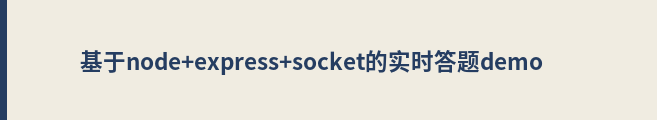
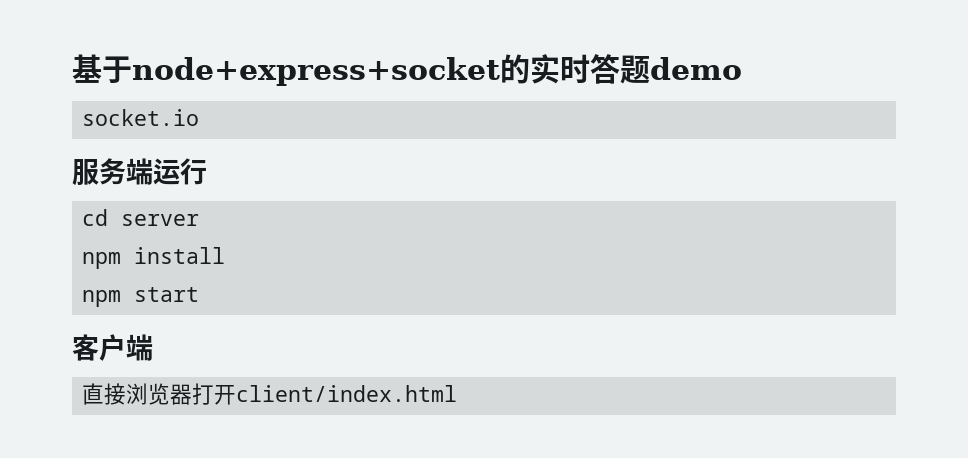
(543, 60) none -> [82,109,200,126] [72,158,207,186] [82,209,200,226] [82,247,226,269] [82,287,200,307] [72,334,153,361] [82,383,458,405] // socket.io // 服务端运行 // cd server // npm install // npm start // 客户端 // 直接浏览器打开client/index.html

